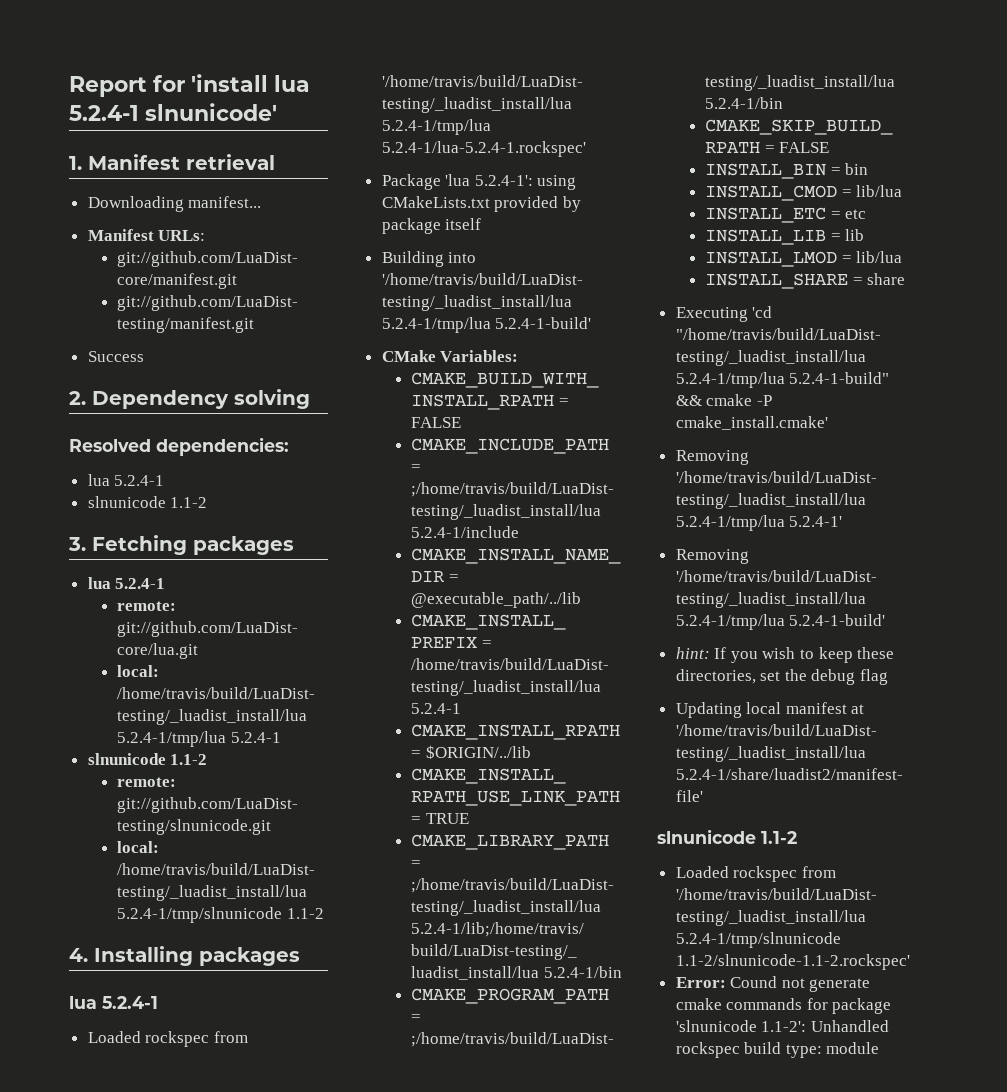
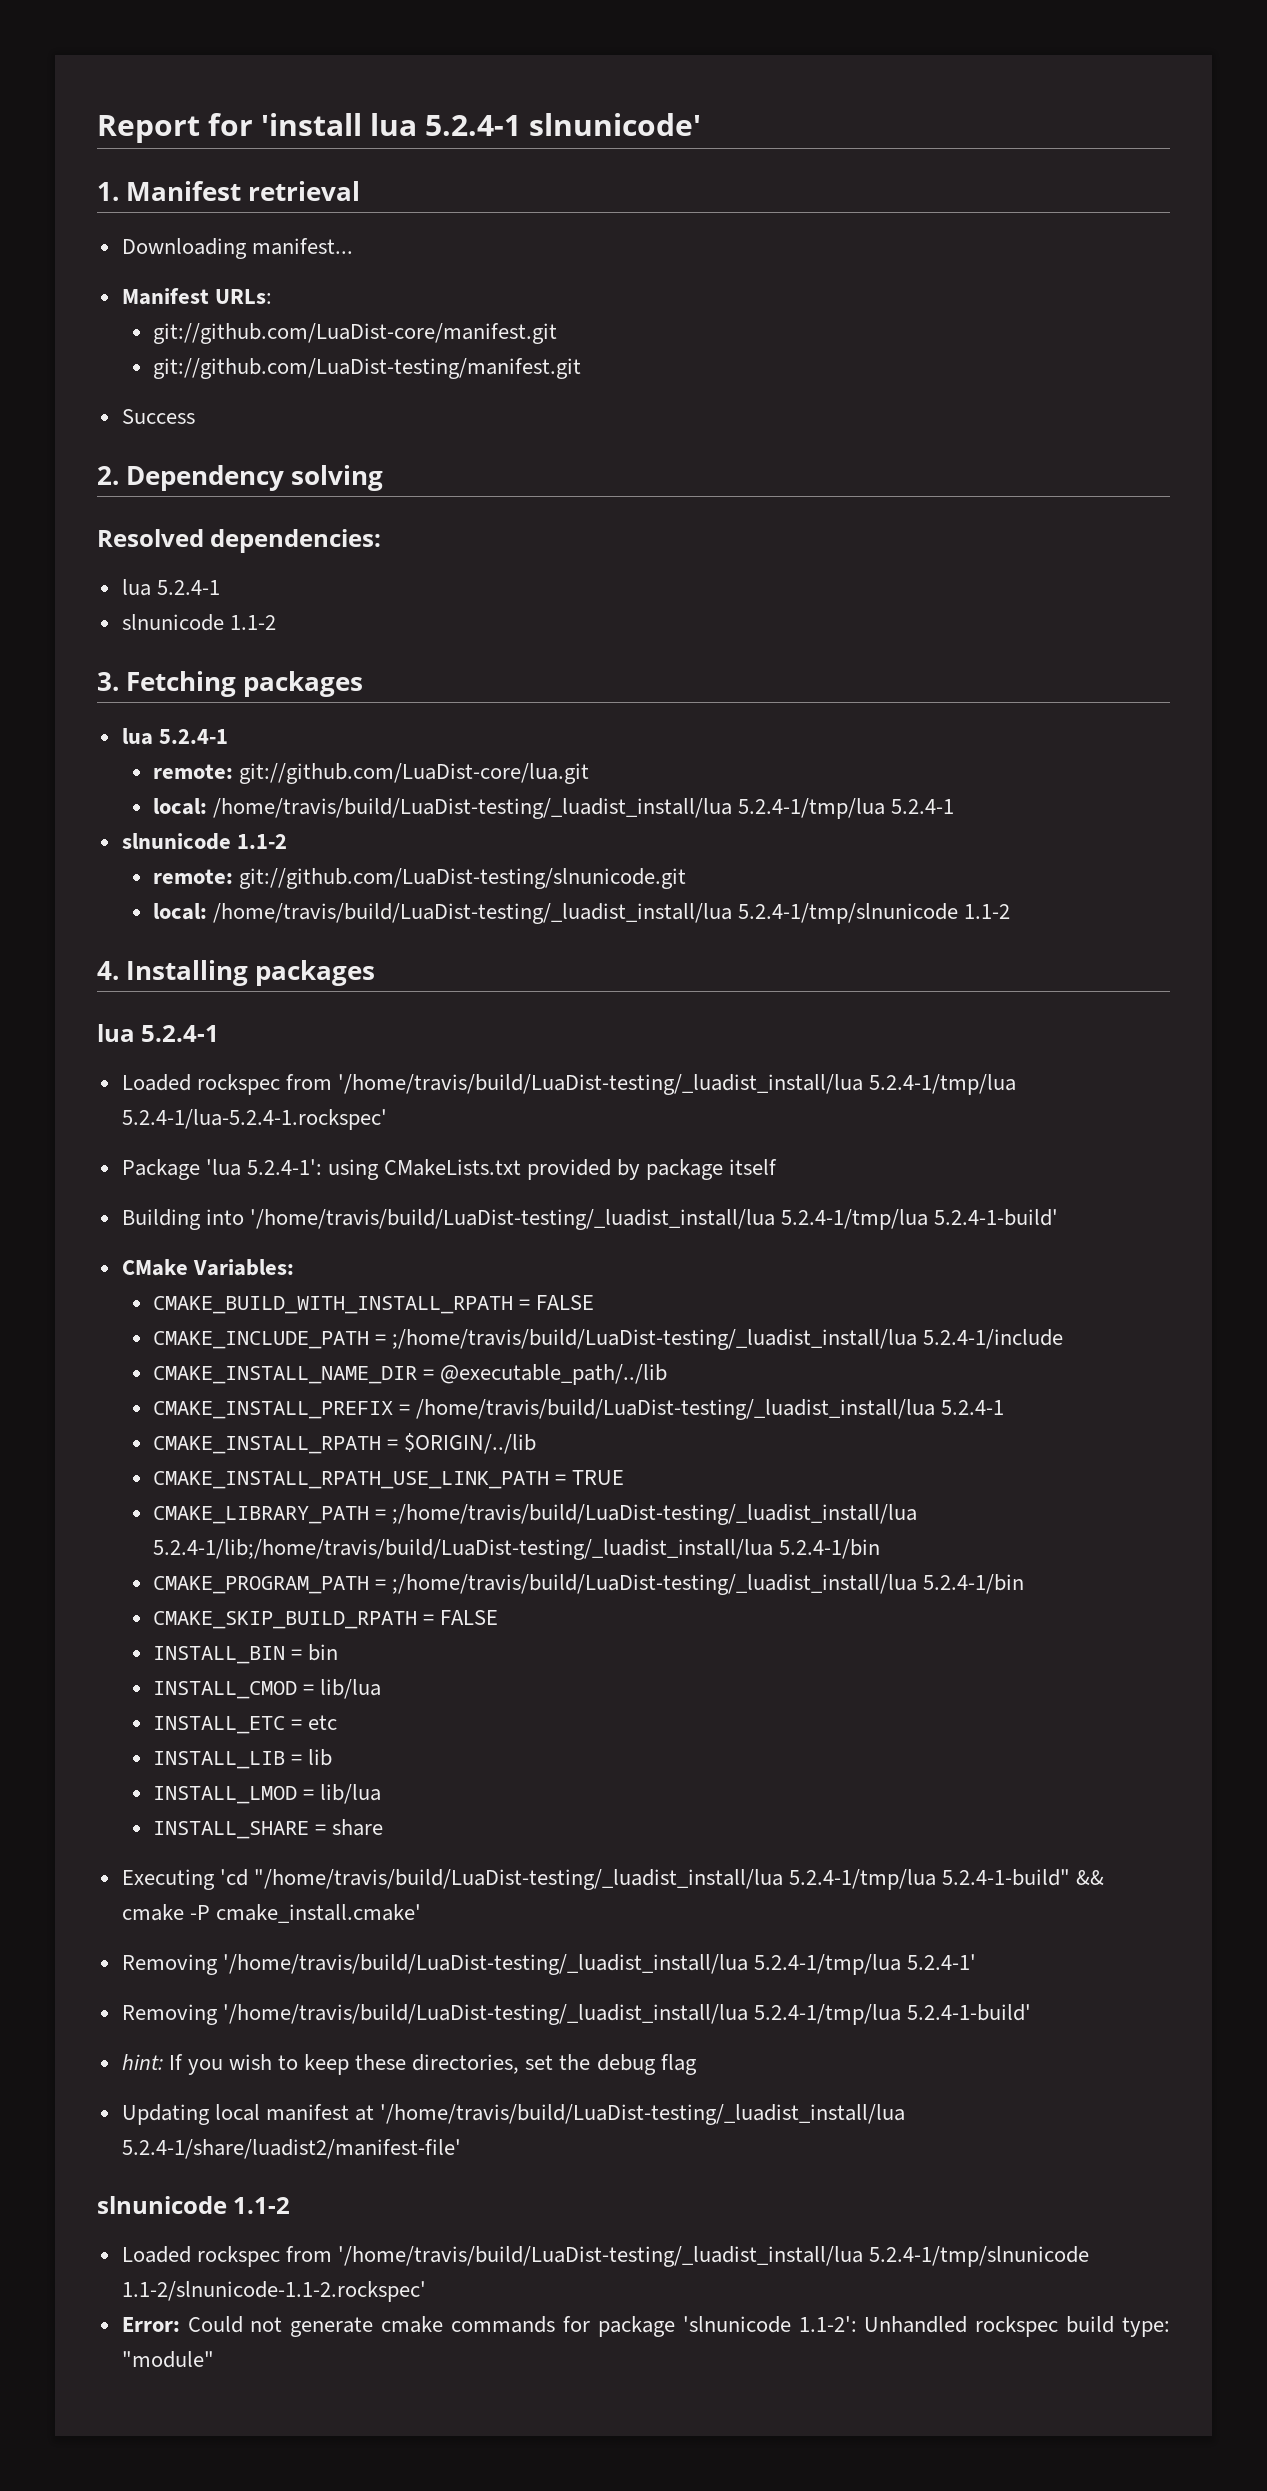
[730,976,778,988] Cound -> [187,2316,243,2333] Could
[826,1042,880,1054] module -> [121,2351,214,2368] "module"

